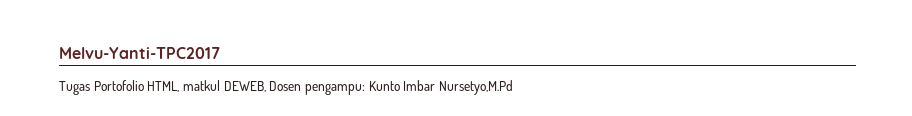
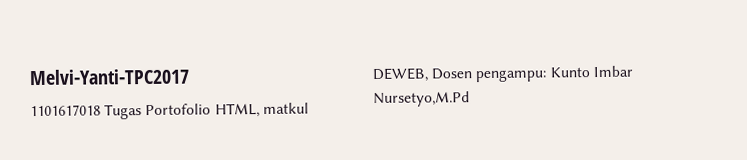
[59,47,220,59] Melvu-Yanti-TPC2017 // -> [29,68,190,86] [30,104,101,117] Melvi-Yanti-TPC2017 // 1101617018

